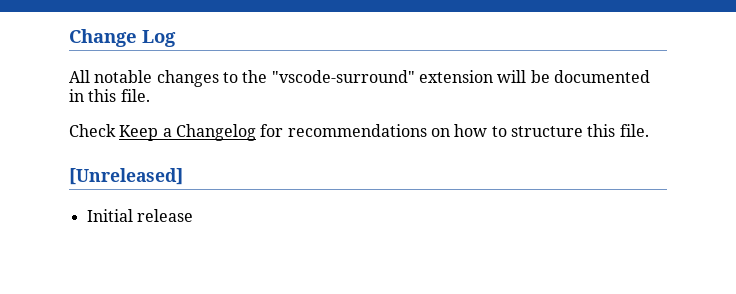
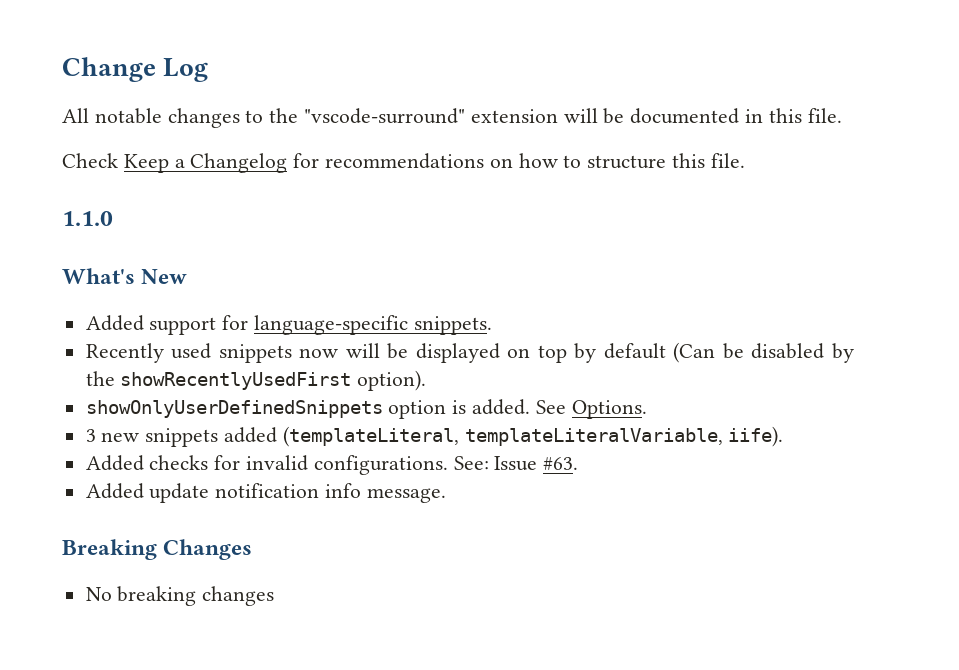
[69,168,183,185] [86,209,193,222] [Unreleased] // Initial release -> [62,211,113,226] [62,268,188,284] [85,315,492,335] [85,342,854,363] [85,370,427,391] [85,399,647,419] [85,426,784,447] [85,455,579,475] [85,483,446,503] [62,539,253,560] [85,586,275,606] 1.1.0 // What's New // Added support for language-specific snippets. // Recently used snippets now will be displayed on top by default (Can be disabled by the showRecentlyUsedFirst option). // showOnlyUserDefinedSnippets option is added. See Options. // 3 new snippets added (templateLiteral, templateLiteralVariable, iife). // Added checks for invalid configurations. See: Issue #63. // Added update notification info message. // Breaking Changes // No breaking changes

